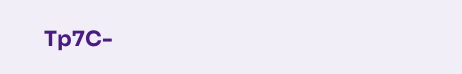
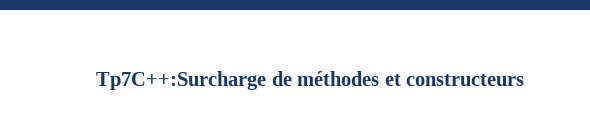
[44,30,113,51] Tp7C- -> [96,71,525,90] Tp7C++:Surcharge de méthodes et constructeurs

